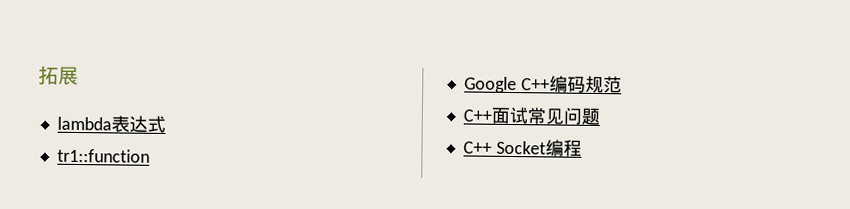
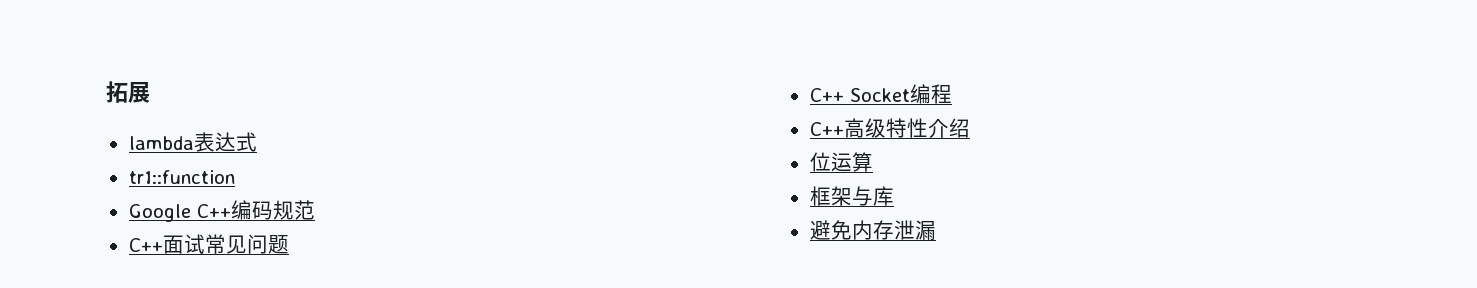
(582, 148) none -> [809,118,970,138] [809,152,873,172] [809,186,894,206] [809,220,936,240] // C++高级特性介绍 // 位运算 // 框架与库 // 避免内存泄漏

